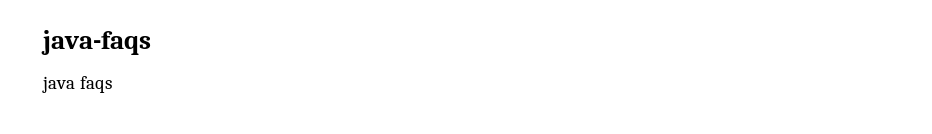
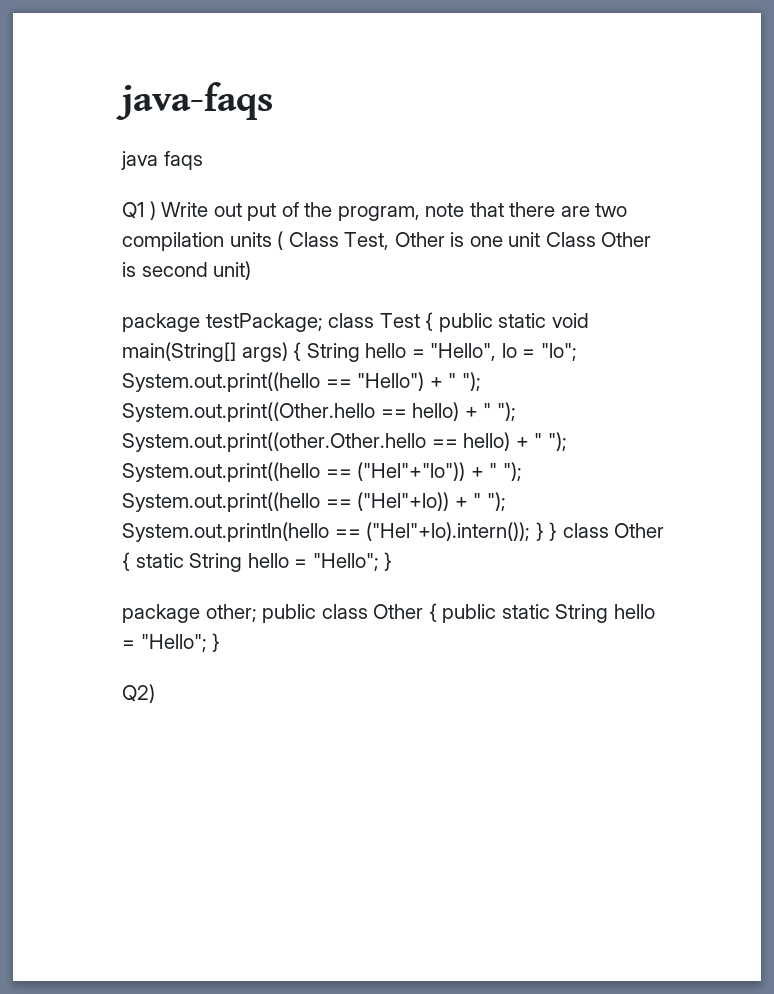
(113, 84) none -> [122,201,628,221] [122,231,652,251] [122,261,252,280] [122,312,589,332] [122,342,577,362] [122,372,481,392] [122,402,516,422] [122,432,567,452] [122,462,522,482] [122,492,506,512] [122,522,665,542] [122,552,393,572] [122,603,655,623] [122,633,221,652] [122,684,155,703] // Q1 ) Write out put of the program, note that there are two compilation units ( Class Test, Other is one unit Class Other is second unit) // package testPackage; class Test { public static void main(String[] args) { String hello = "Hello", lo = "lo"; System.out.print((hello == "Hello") + " "); System.out.print((Other.hello == hello) + " "); System.out.print((other.Other.hello == hello) + " "); System.out.print((hello == ("Hel"+"lo")) + " "); System.out.print((hello == ("Hel"+lo)) + " "); System.out.println(hello == ("Hel"+lo).intern()); } } class Other { static String hello = "Hello"; } // package other; public class Other { public static String hello = "Hello"; } // Q2)

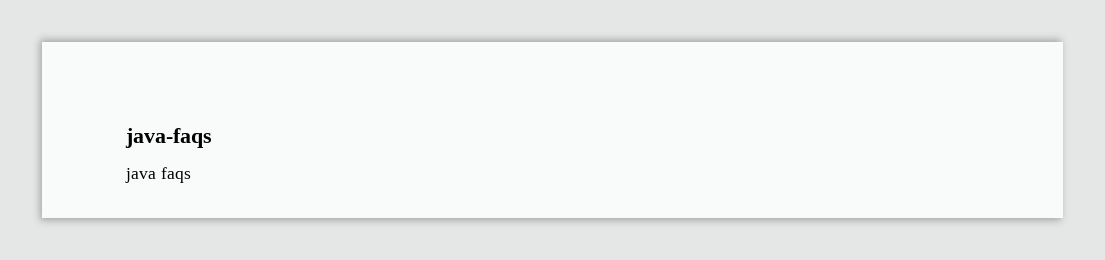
[122,201,628,221] [122,231,652,251] [122,261,252,280] [122,312,589,332] [122,342,577,362] [122,372,481,392] [122,402,516,422] [122,432,567,452] [122,462,522,482] [122,492,506,512] [122,522,665,542] [122,552,393,572] [122,603,655,623] [122,633,221,652] [122,684,155,703] // Q1 ) Write out put of the program, note that there are two compilation units ( Class Test, Other is one unit Class Other is second unit) // package testPackage; class Test { public static void main(String[] args) { String hello = "Hello", lo = "lo"; System.out.print((hello == "Hello") + " "); System.out.print((Other.hello == hello) + " "); System.out.print((other.Other.hello == hello) + " "); System.out.print((hello == ("Hel"+"lo")) + " "); System.out.print((hello == ("Hel"+lo)) + " "); System.out.println(hello == ("Hel"+lo).intern()); } } class Other { static String hello = "Hello"; } // package other; public class Other { public static String hello = "Hello"; } // Q2) -> (191, 175) none

